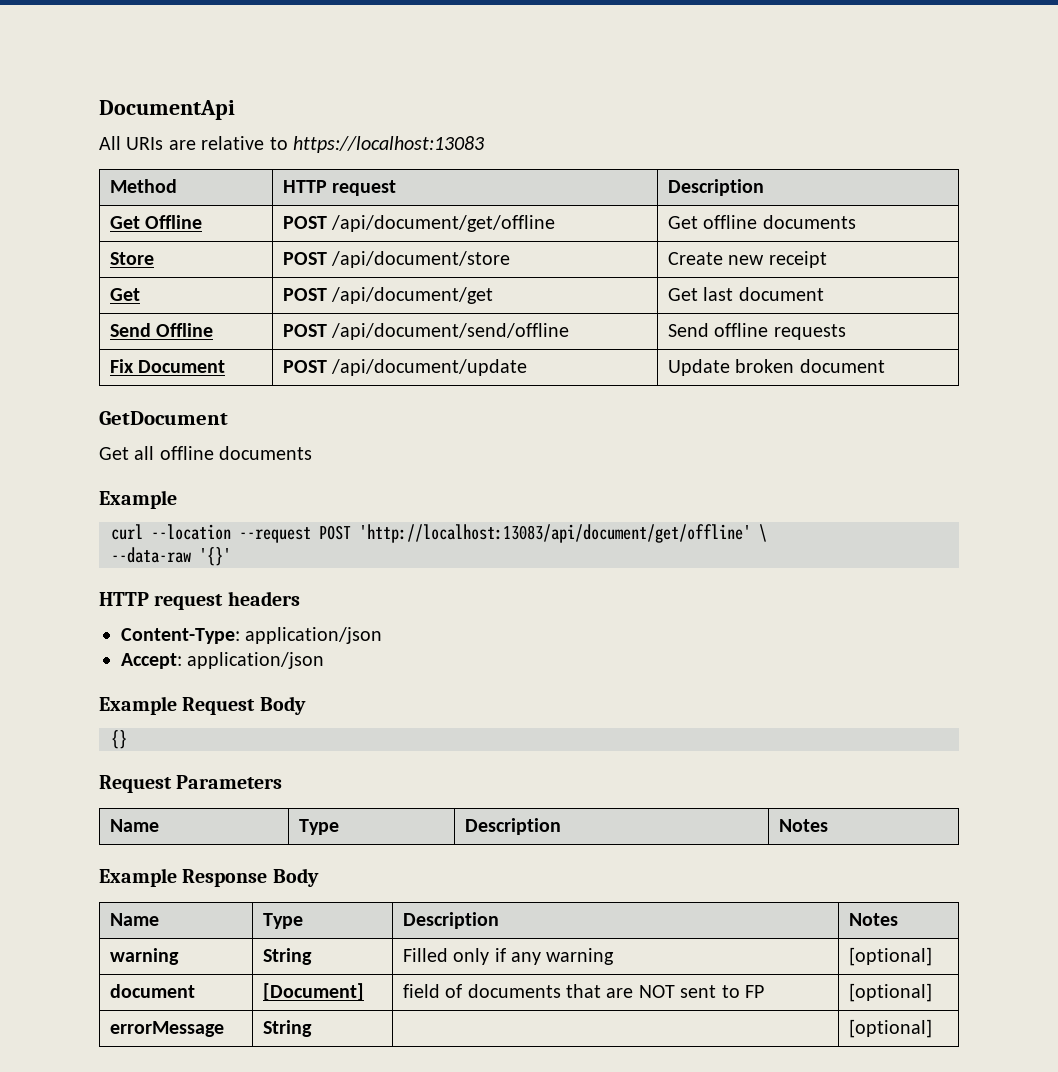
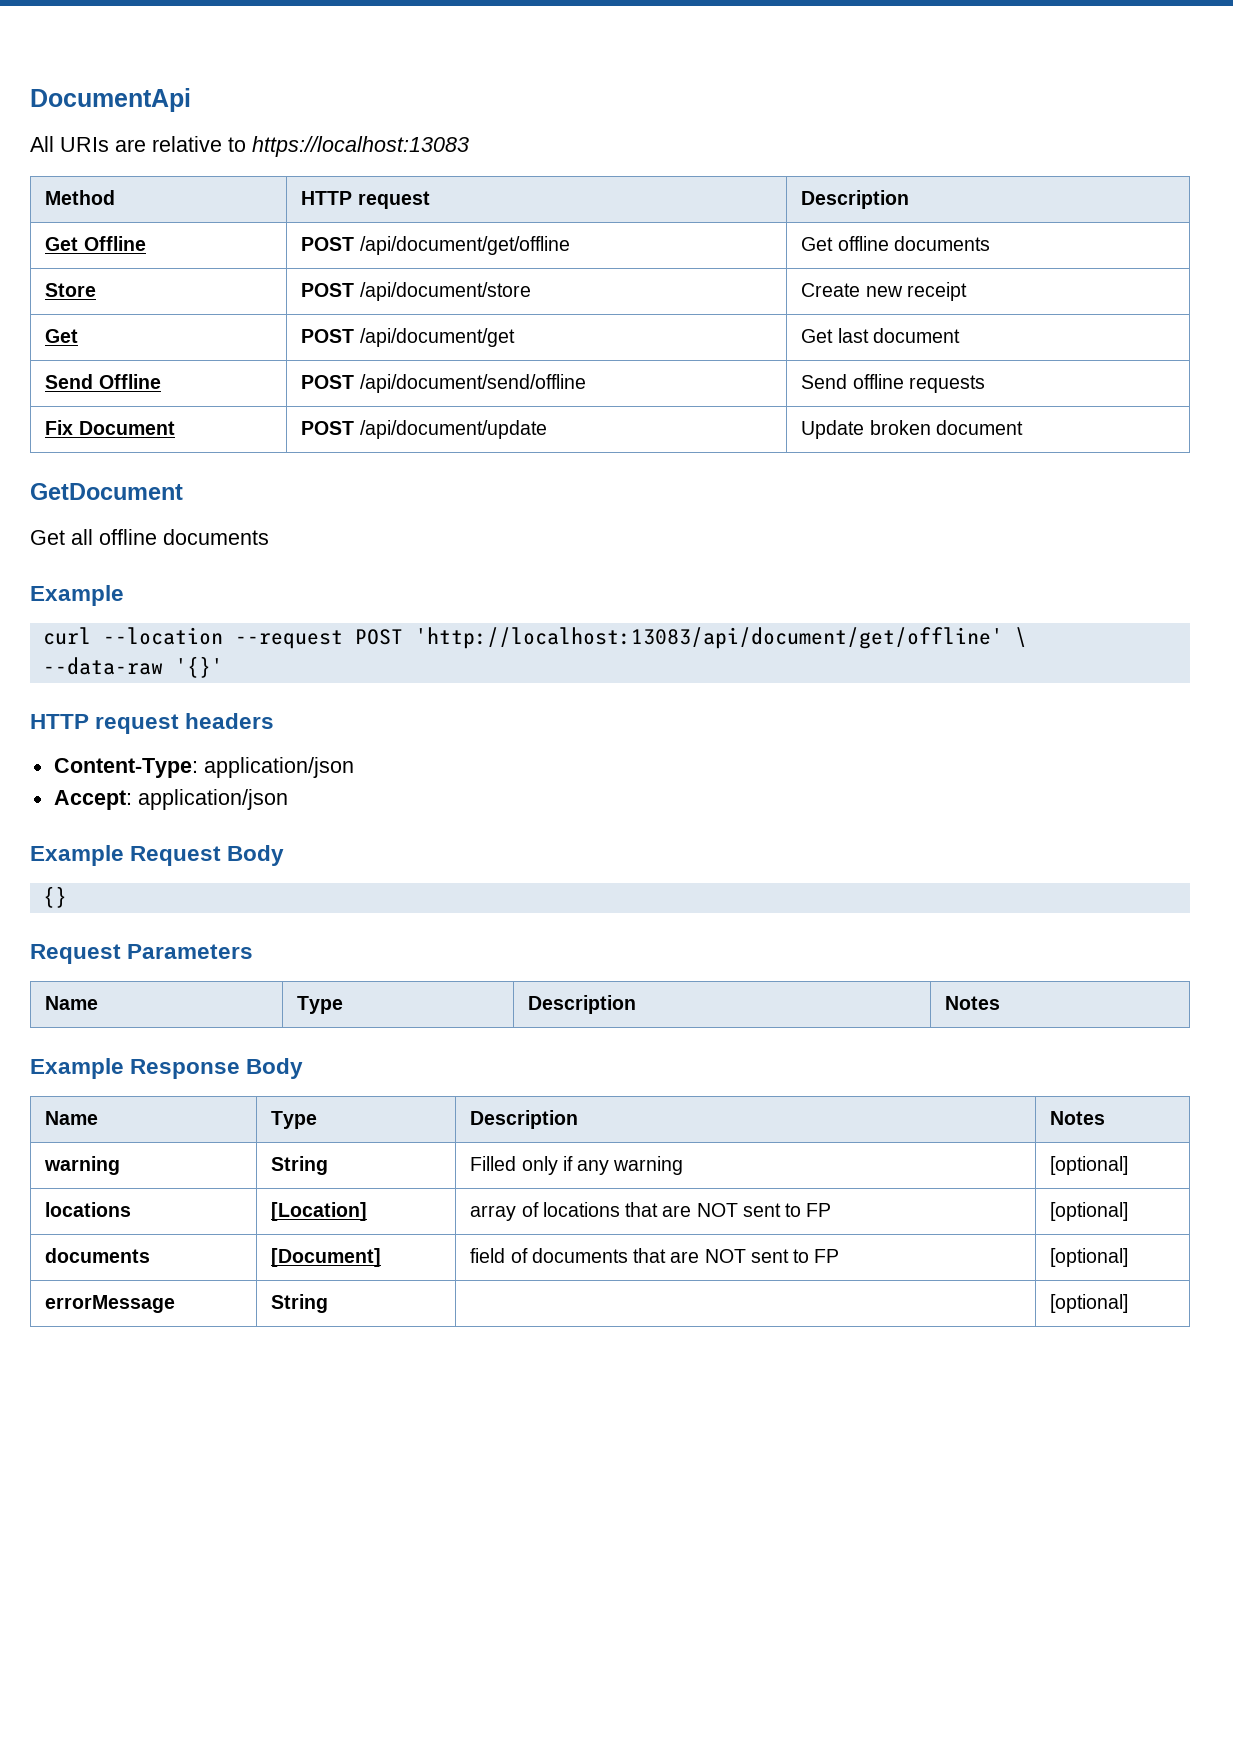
[109,984,195,998] document -> [45,1202,132,1217] [271,1202,368,1221] [470,1202,832,1221] [1050,1202,1129,1221] [45,1248,151,1263] locations | [Location] | array of locations that are NOT sent to FP | [optional] // documents

